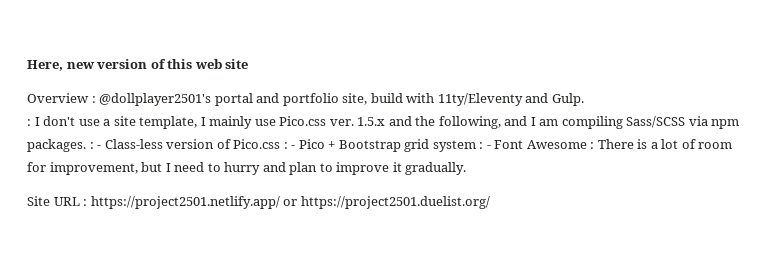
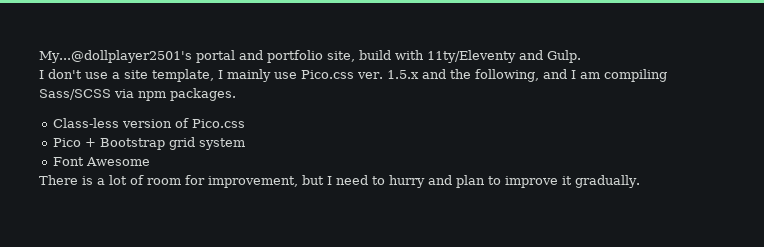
[27,59,249,71] [27,93,212,106] Here, new version of this web site // Overview : @dollplayer2501's -> [39,50,192,63] My...@dollplayer2501's
[27,119,31,126] : -> (581, 56) none
[89,142,102,149] : - -> (236, 94) //
[283,142,296,149] : - -> (245, 123) //
[479,142,491,149] : - -> (245, 144) //
[590,142,595,149] : -> (150, 161) //
[27,196,490,209] // Site URL : https://project2501.netlify.app/ or https://project2501.duelist.org/ -> (640, 181) none

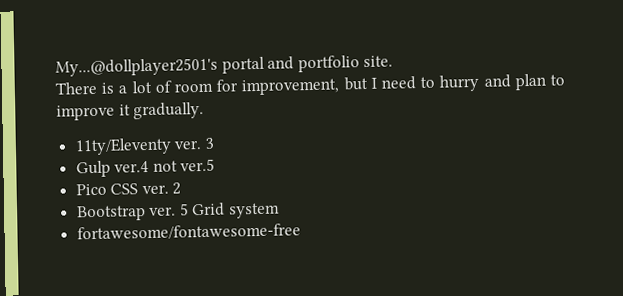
[326,50,581,63] [39,69,667,82] [39,88,236,101] [52,118,245,128] [52,137,245,150] [52,157,150,166] site, build with 11ty/Eleventy and Gulp. // I don't use a site template, I mainly use Pico.css ver. 1.5.x and the following, and I am compiling Sass/SCSS via npm packages. // Class-less version of Pico.css // Pico + Bootstrap grid system // Font Awesome -> [363,55,394,68] site.
(640, 181) none -> [74,137,214,156] [75,158,216,178] [75,182,182,196] [76,202,281,222] [76,223,301,241] // 11ty/Eleventy ver. 3 // Gulp ver.4 not ver.5 // Pico CSS ver. 2 // Bootstrap ver. 5 Grid system // fortawesome/fontawesome-free

